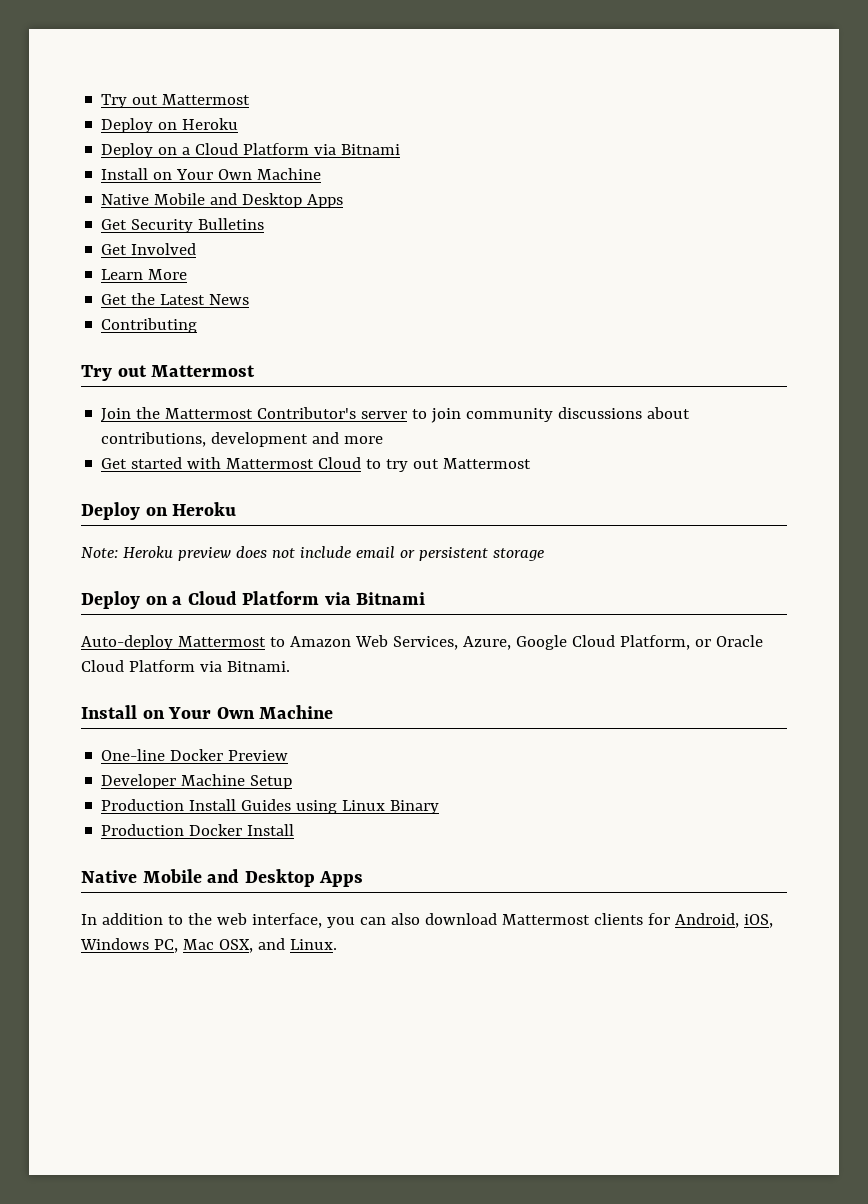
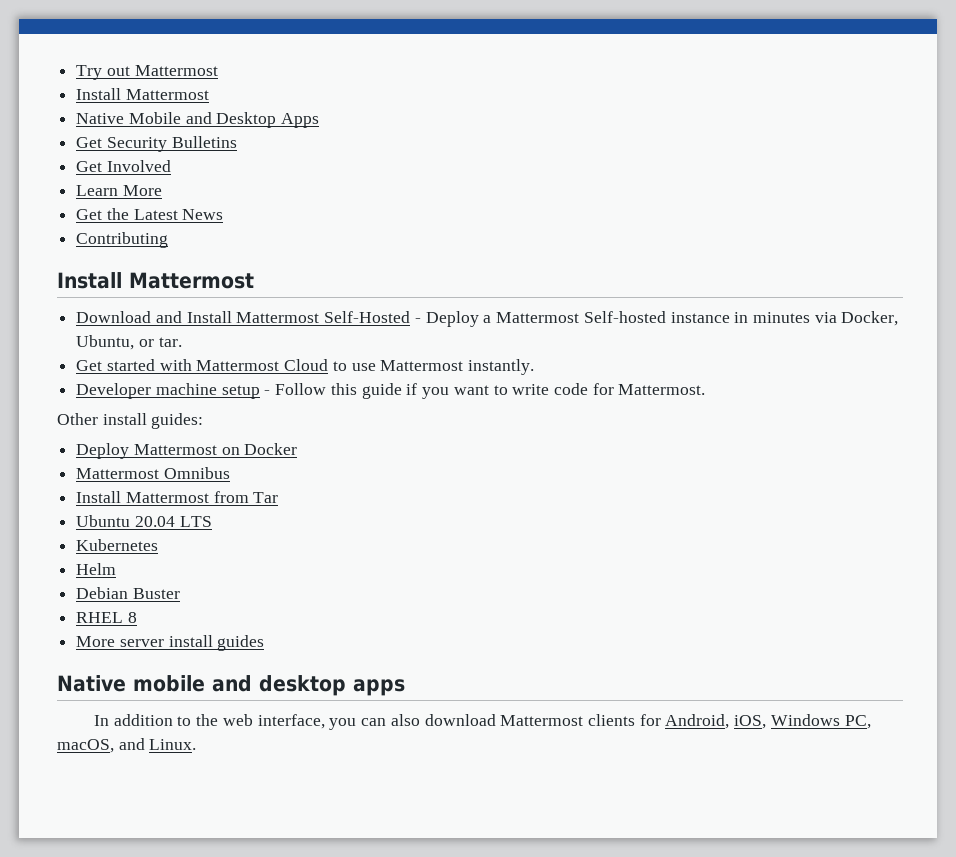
[101,94,251,108] [101,118,239,133] [101,143,401,158] [101,168,322,180] Try out Mattermost // Deploy on Heroku // Deploy on a Cloud Platform via Bitnami // Install on Your Own Machine -> [76,65,218,80] [76,88,209,100] Try out Mattermost // Install Mattermost
[81,365,256,381] [101,407,691,423] [101,432,384,447] Try out Mattermost // Join the Mattermost Contributor's server to join community discussions about contributions, development and more -> [57,272,254,289] [76,311,899,327] [76,335,182,350] Install Mattermost // Download and Install Mattermost Self-Hosted - Deploy a Mattermost Self-hosted instance in minutes via Docker, Ubuntu, or tar.
[386,458,532,472] [81,502,237,520] [81,546,544,561] [81,591,426,609] [81,635,763,650] [81,660,290,672] [81,705,334,719] [101,749,289,761] [101,774,293,789] [101,799,440,814] [101,824,295,836] [81,869,364,887] try out Mattermost // Deploy on Heroku // Note: Heroku preview does not include email or persistent storage // Deploy on a Cloud Platform via Bitnami // Auto-deploy Mattermost to Amazon Web Services, Azure, Google Cloud Platform, or Oracle Cloud Platform via Bitnami. // Install on Your Own Machine // One-line Docker Preview // Developer Machine Setup // Production Install Guides using Linux Binary // Production Docker Install // Native Mobile and Desktop Apps -> [351,359,535,375] [76,383,706,399] [57,413,204,429] [76,443,298,459] [76,467,230,479] [76,491,279,503] [76,515,212,527] [76,539,159,551] [76,563,117,575] [76,587,180,599] [76,612,137,623] [76,635,265,651] [57,675,405,696] use Mattermost instantly. // Developer machine setup - Follow this guide if you want to write code for Mattermost. // Other install guides: // Deploy Mattermost on Docker // Mattermost Omnibus // Install Mattermost from Tar // Ubuntu 20.04 LTS // Kubernetes // Helm // Debian Buster // RHEL 8 // More server install guides // Native mobile and desktop apps
[182,939,253,953] Mac OSX, -> [57,739,114,753] macOS,

